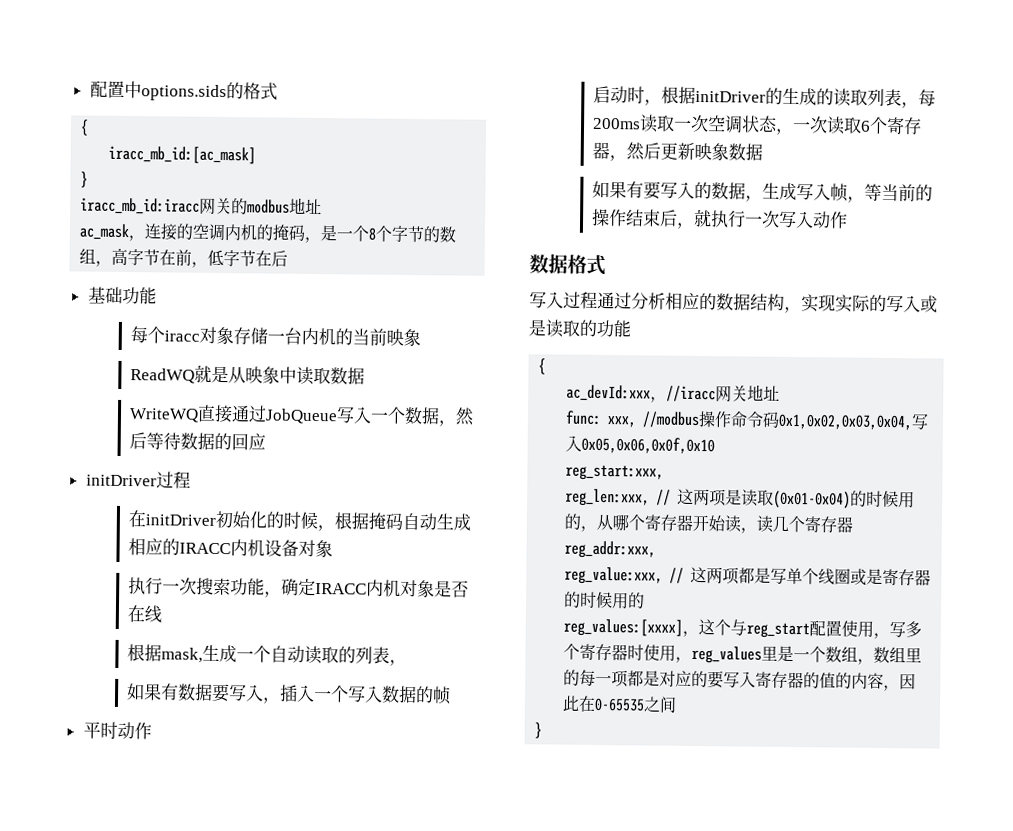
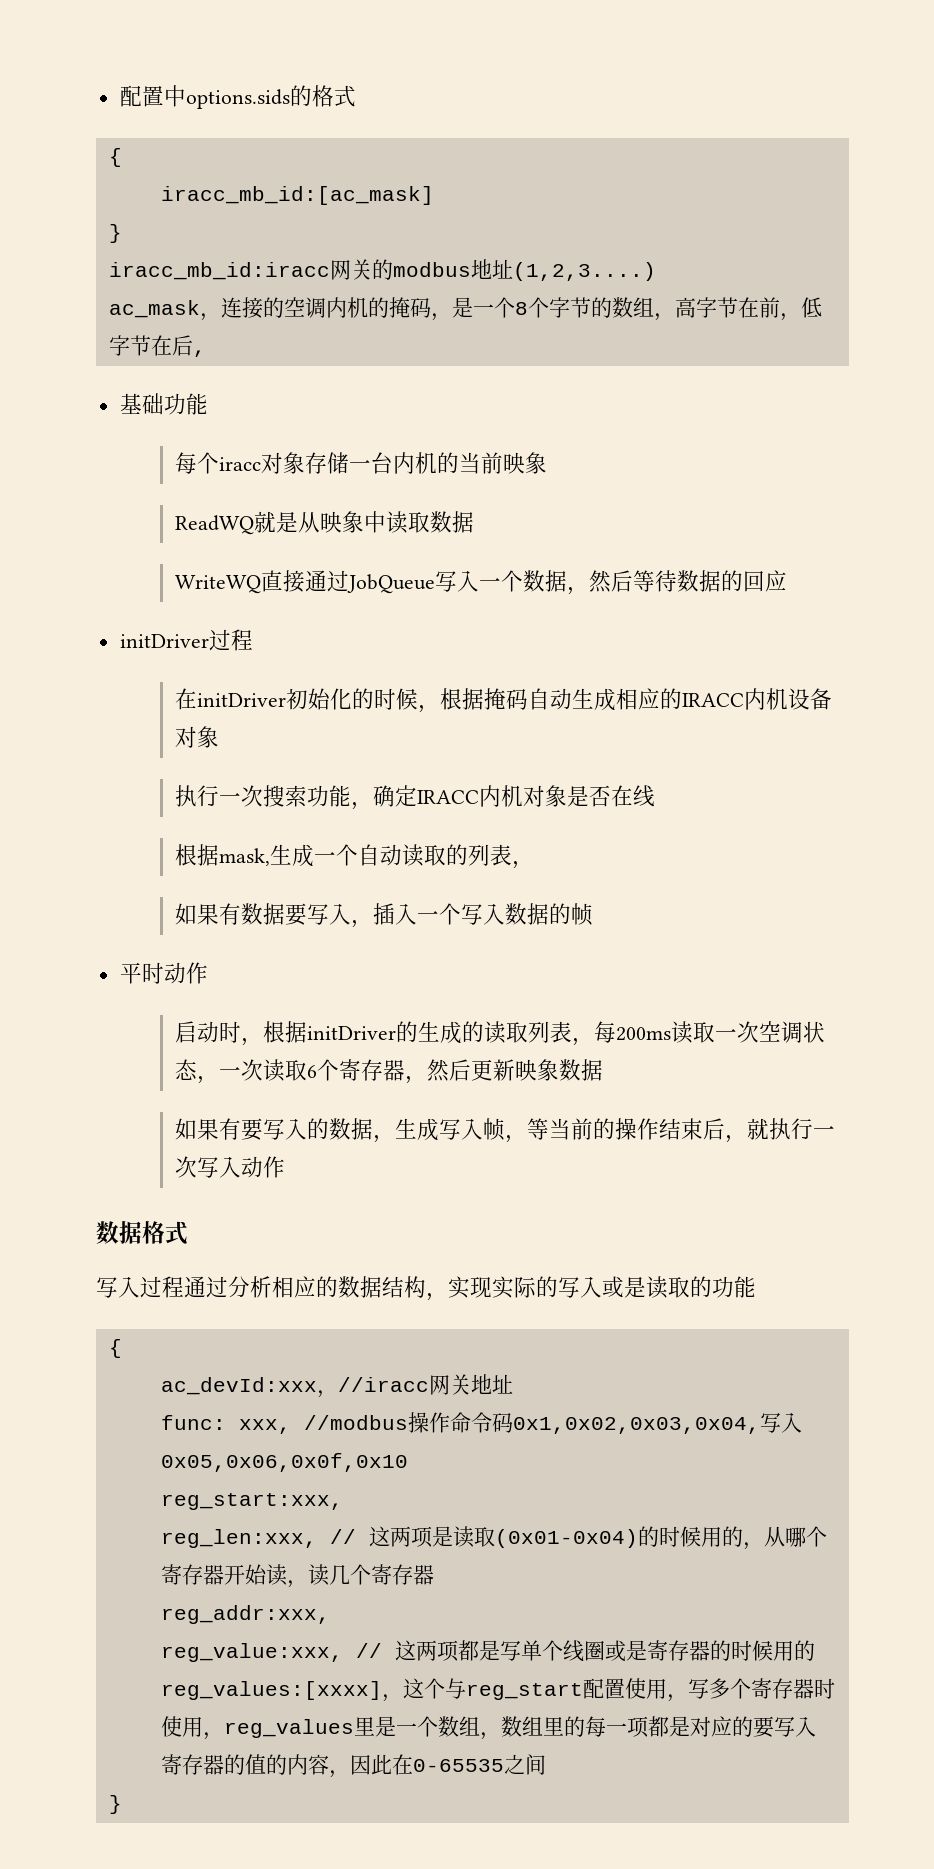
(323, 206) none -> [512,262,656,281] (1,2,3....)
(289, 258) none -> [192,350,206,357] ,

